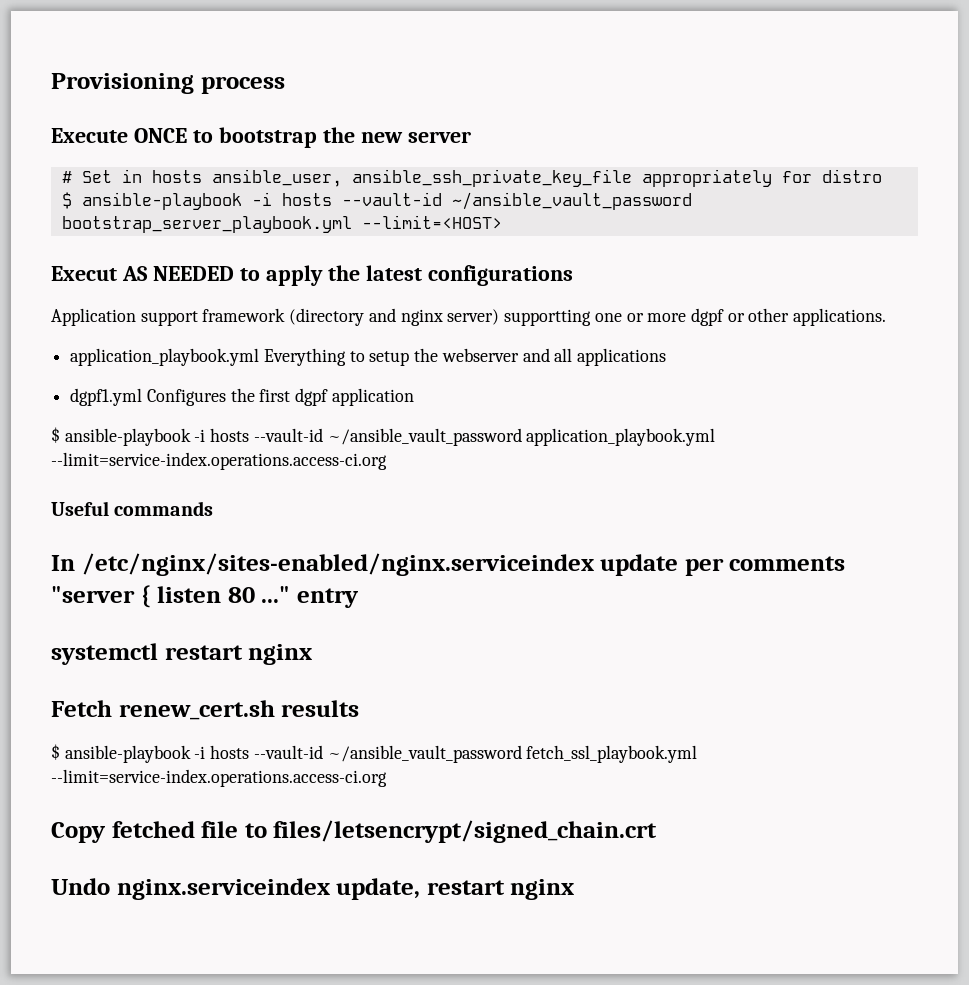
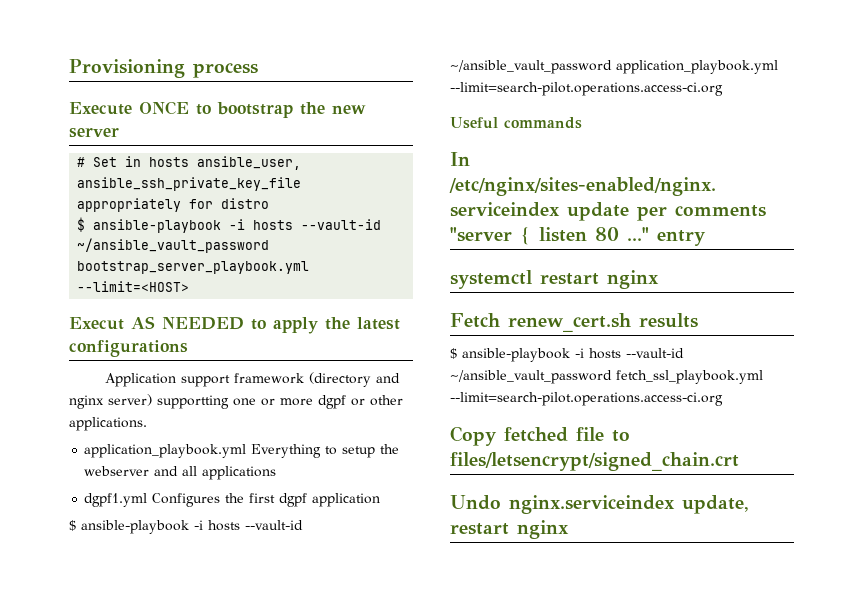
[51,452,387,470] --limit=service-index.operations.access-ci.org -> [450,82,723,96] --limit=search-pilot.operations.access-ci.org
[51,769,387,787] --limit=service-index.operations.access-ci.org -> [450,392,723,406] --limit=search-pilot.operations.access-ci.org

